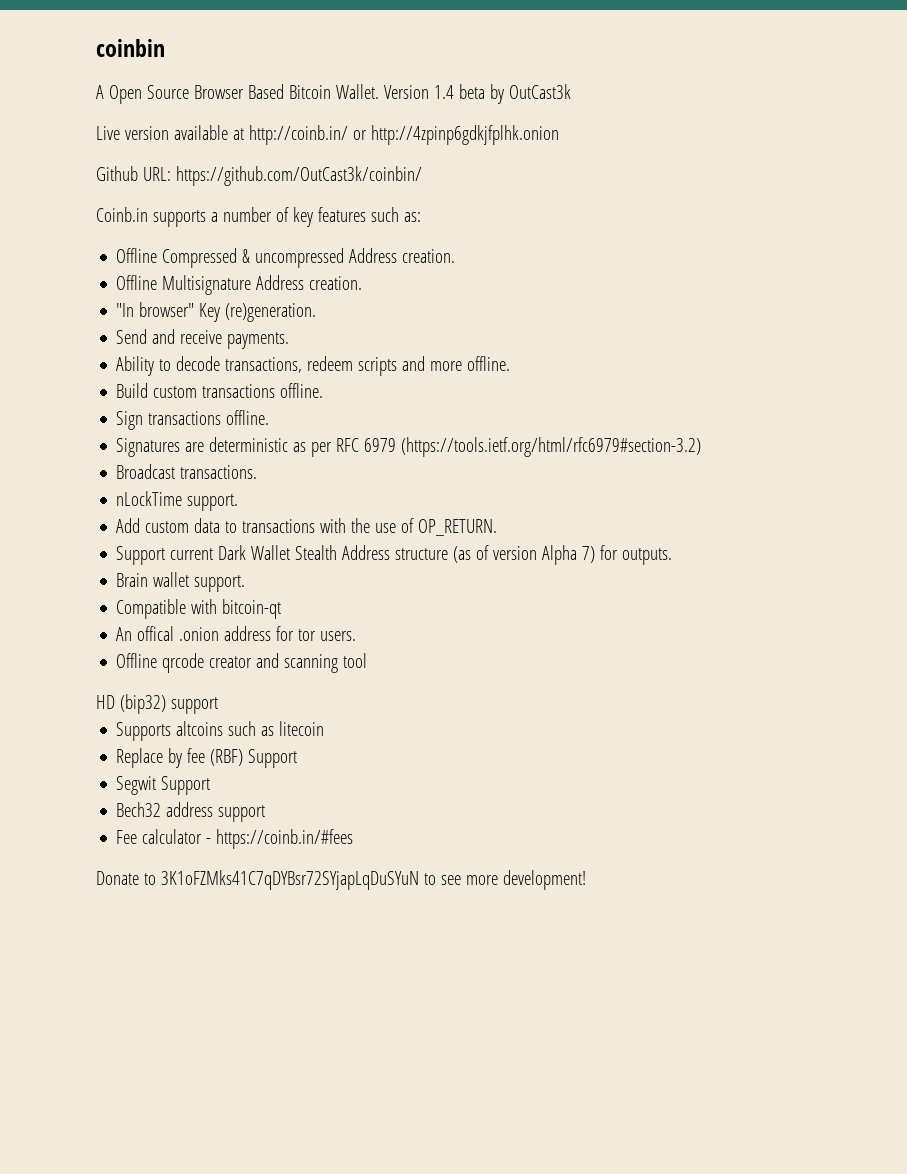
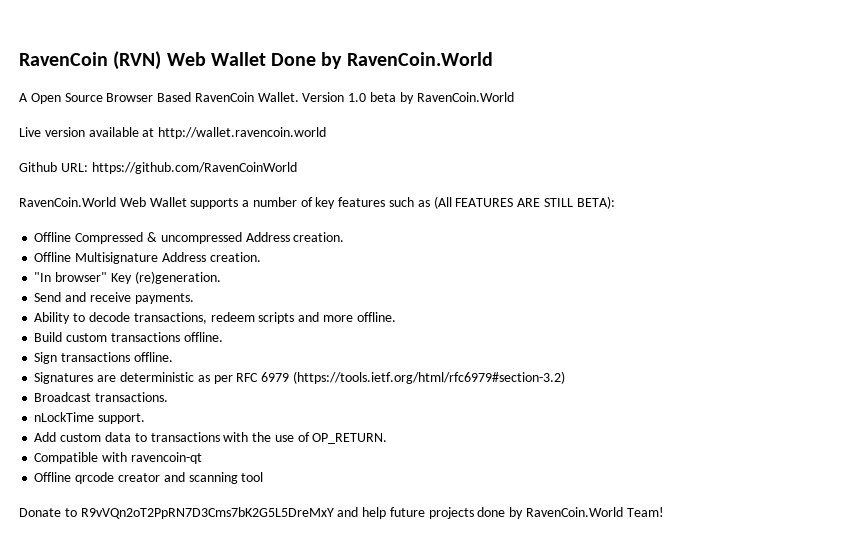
[96,39,165,57] coinbin -> [19,51,493,70] RavenCoin (RVN) Web Wallet Done by RavenCoin.World
[288,85,331,99] Bitcoin -> [194,92,254,102] RavenCoin
[433,85,454,99] 1.4 -> [348,93,367,102] 1.0
[508,84,571,99] OutCast3k -> [416,92,514,102] RavenCoin.World
[248,125,559,145] http://coinb.in/ or http://4zpinp6gdkjfplhk.onion -> [158,127,327,139] http://wallet.ravencoin.world
[175,166,422,186] [96,207,148,222] https://github.com/OutCast3k/coinbin/ // Coinb.in -> [91,162,297,174] [19,197,187,207] https://github.com/RavenCoinWorld // RavenCoin.World Web Wallet
[403,212,421,222] as: -> [417,196,615,209] as (All FEATURES ARE STILL BETA):
[116,545,673,565] [116,572,246,592] [116,599,282,619] [116,626,357,641] Support current Dark Wallet Stealth Address structure (as of version Alpha 7) for outputs. // Brain wallet support. // Compatible with bitcoin-qt // An offical .onion address for tor users. -> [34,452,202,464] Compatible with ravencoin-qt
[96,694,218,714] [116,721,325,741] [116,748,298,768] [116,776,211,795] [116,802,266,822] [116,829,354,849] [96,870,586,890] HD (bip32) support // Supports altcoins such as litecoin // Replace by fee (RBF) Support // Segwit Support // Bech32 address support // Fee calculator - https://coinb.in/#fees // Donate to 3K1oFZMks41C7qDYBsr72SYjapLqDuSYuN to see more development! -> [19,507,664,519] Donate to R9vVQn2oT2PpRN7D3Cms7bK2G5L5DreMxY and help future projects done by RavenCoin.World Team!

